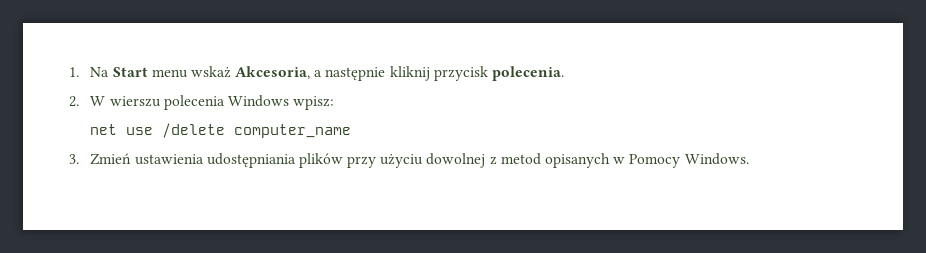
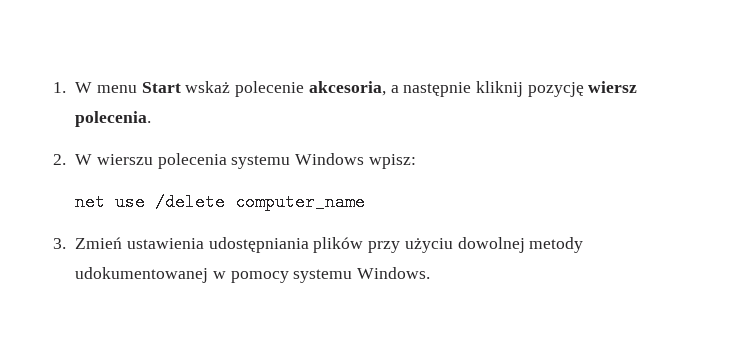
[90,66,311,79] Na Start menu wskaż Akcesoria, -> [75,81,386,97] W menu Start wskaż polecenie akcesoria,
[433,66,488,81] przycisk -> [527,81,638,97] pozycję wiersz
(225, 102) none -> [231,155,291,169] systemu
[489,153,681,168] z metod opisanych w Pomocy -> [529,237,584,253] [75,267,353,283] metody udokumentowanej w pomocy systemu

